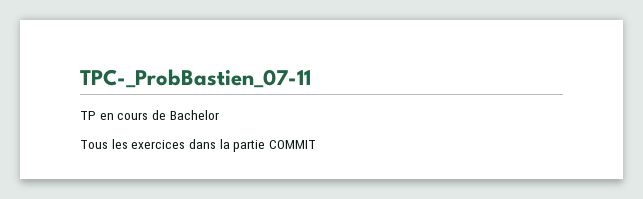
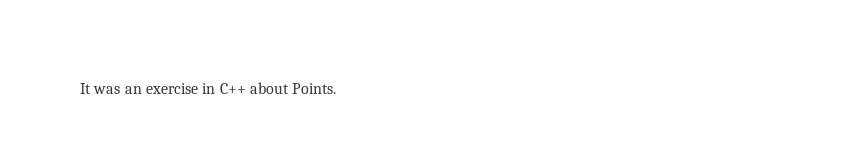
[80,69,311,88] [80,110,219,120] [80,139,316,152] TPC-_ProbBastien_07-11 // TP en cours de Bachelor // Tous les exercices dans la partie COMMIT -> [80,82,337,94] It was an exercise in C++ about Points.

